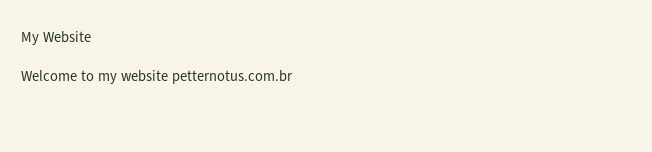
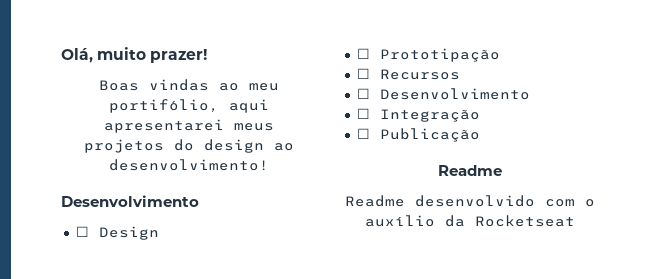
[21,31,91,45] [21,70,293,84] My Website // Welcome to my website petternotus.com.br -> [61,47,208,63] [99,79,279,91] [109,99,269,113] [104,119,274,133] [84,139,294,153] [109,159,269,171] [61,195,199,207] [75,226,159,240] [356,48,500,62] [356,68,460,80] [356,88,530,100] [356,108,480,122] [356,128,480,142] [438,165,502,176] [345,195,595,207] [365,215,575,227] Olá, muito prazer! // Boas vindas ao meu portifólio, aqui apresentarei meus projetos do design ao desenvolvimento! // Desenvolvimento // ☐ Design // ☐ Prototipação // ☐ Recursos // ☐ Desenvolvimento // ☐ Integração // ☐ Publicação // Readme // Readme desenvolvido com o auxílio da Rocketseat

